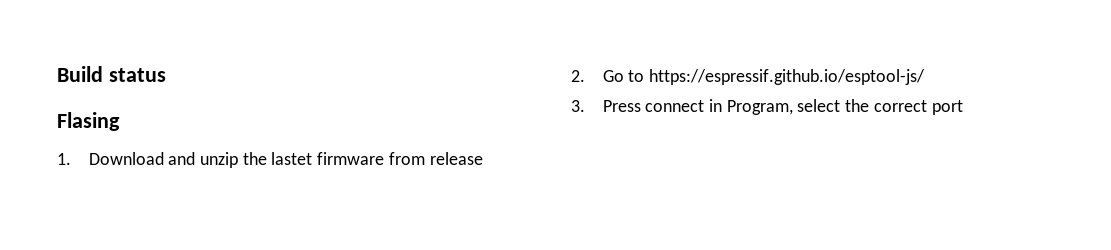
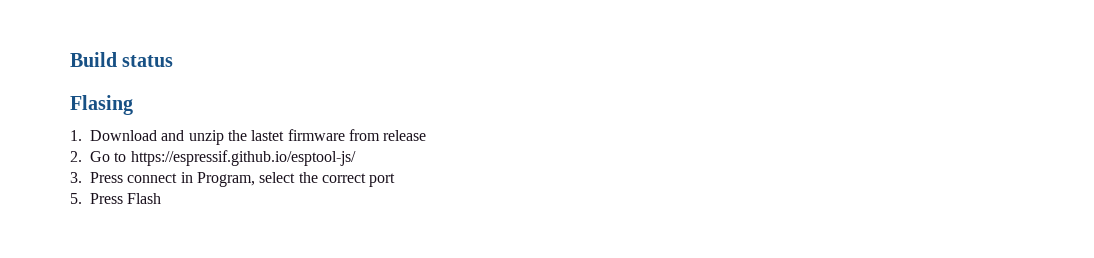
(963, 107) none -> [70,193,162,204] // 5. Press Flash

